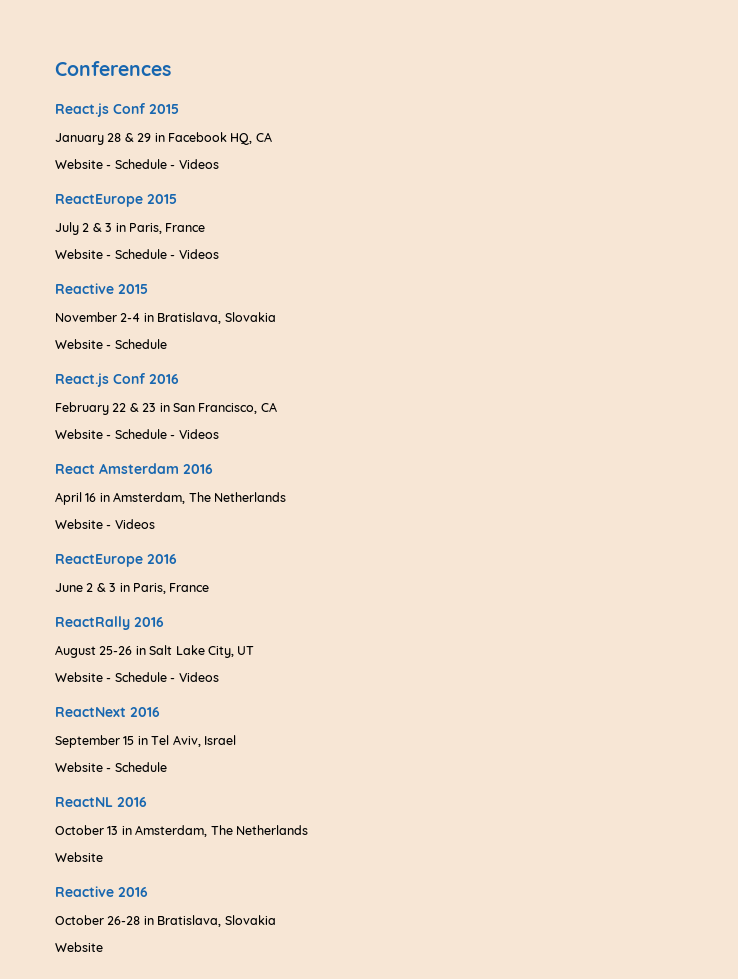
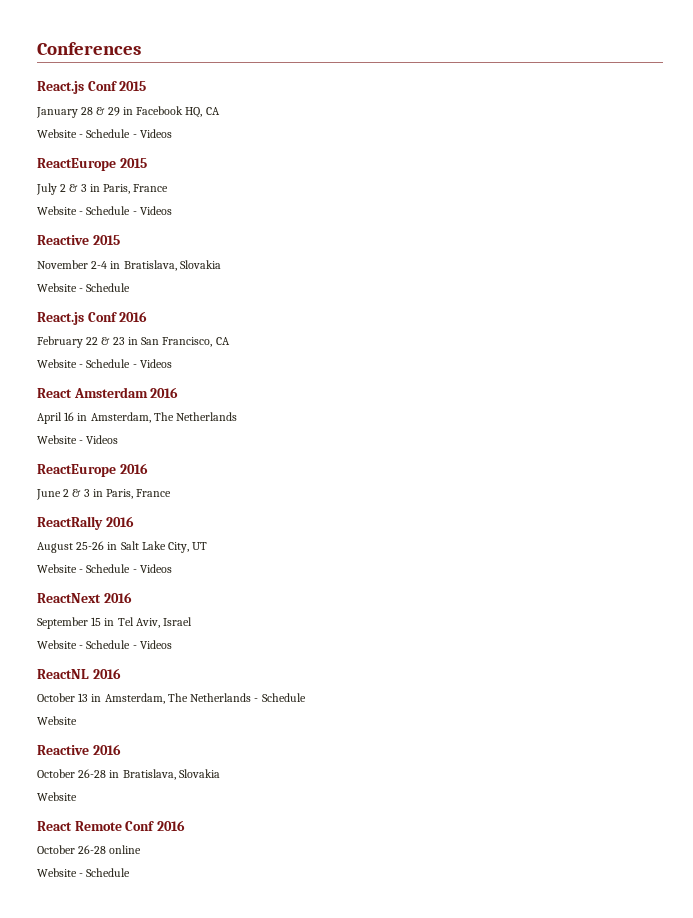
(167, 767) none -> [132,640,172,649] - Videos
(308, 830) none -> [254,693,306,702] - Schedule
(103, 947) none -> [37,820,185,831] [37,845,142,854] [37,868,131,877] // React Remote Conf 2016 // October 26-28 online // Website - Schedule

